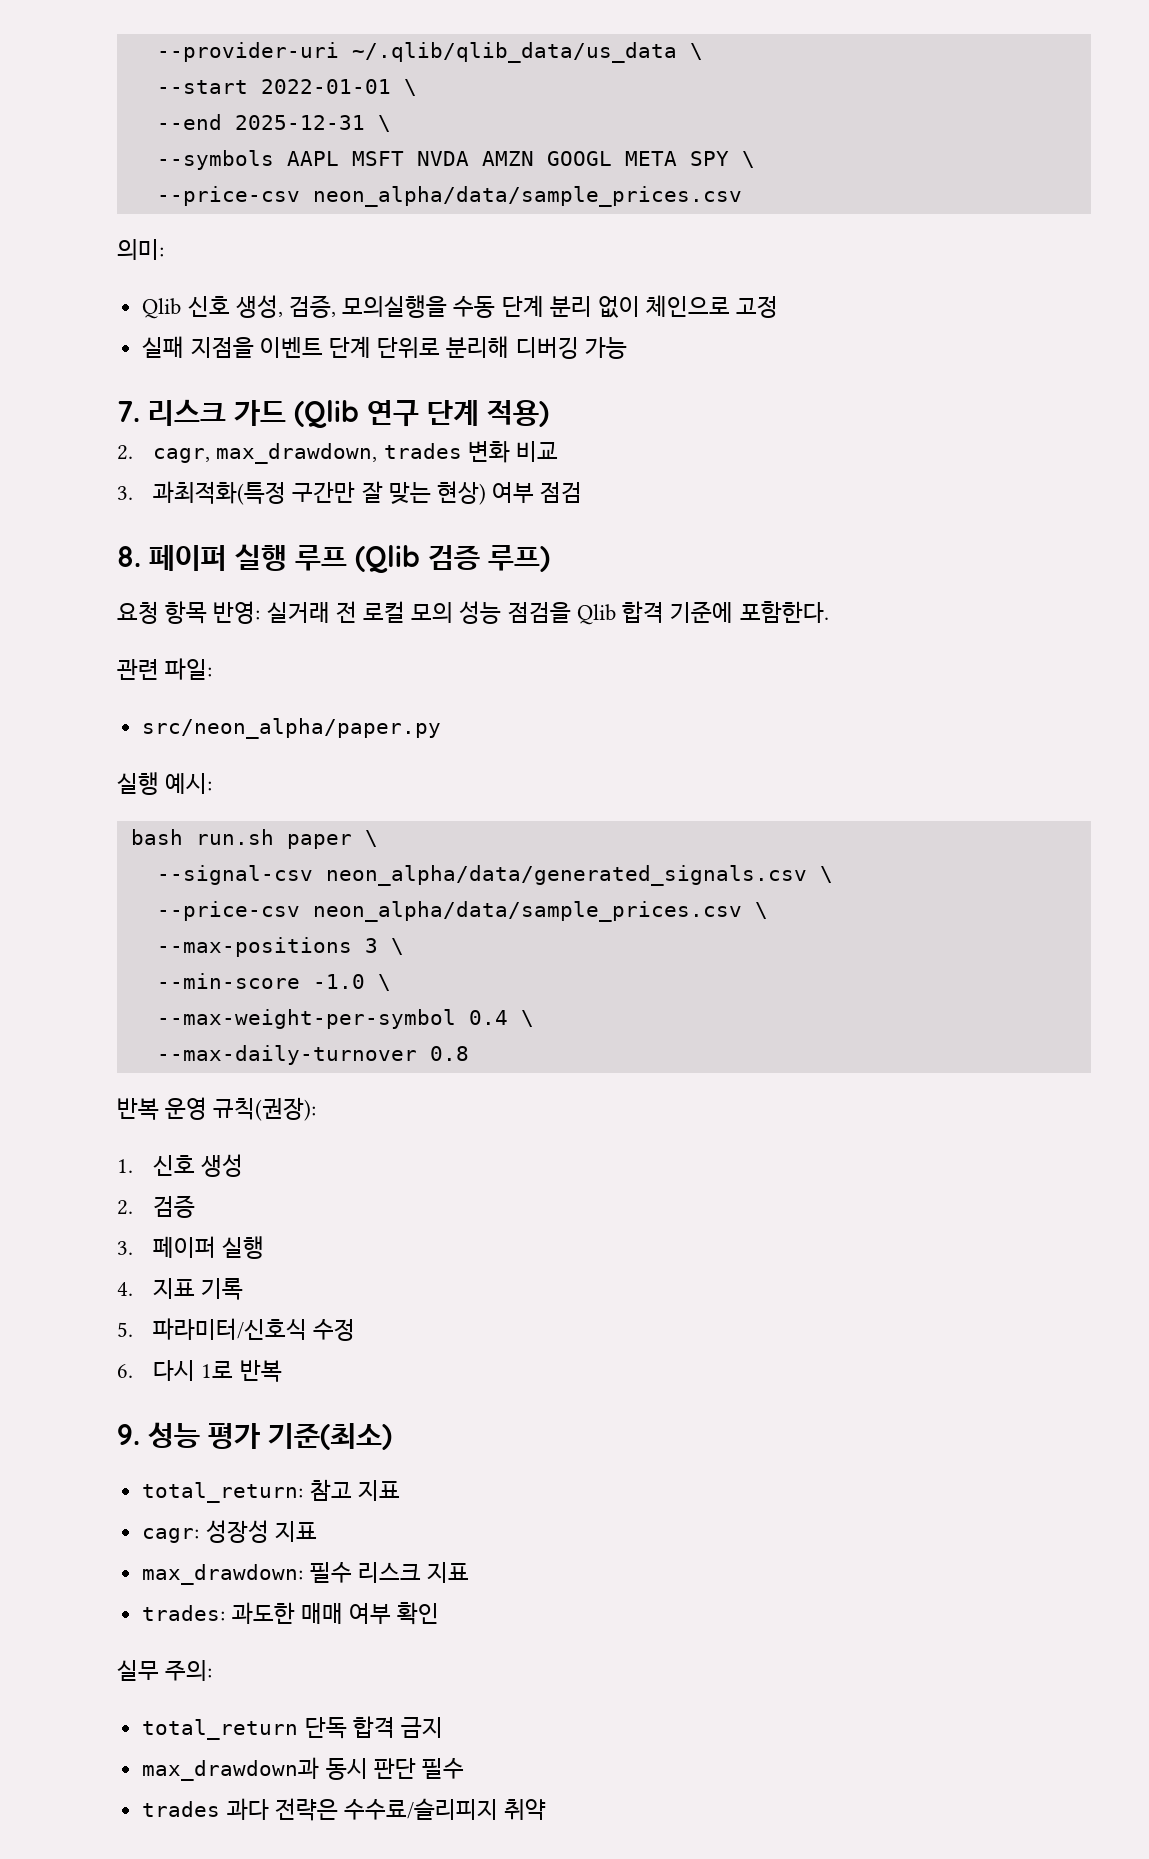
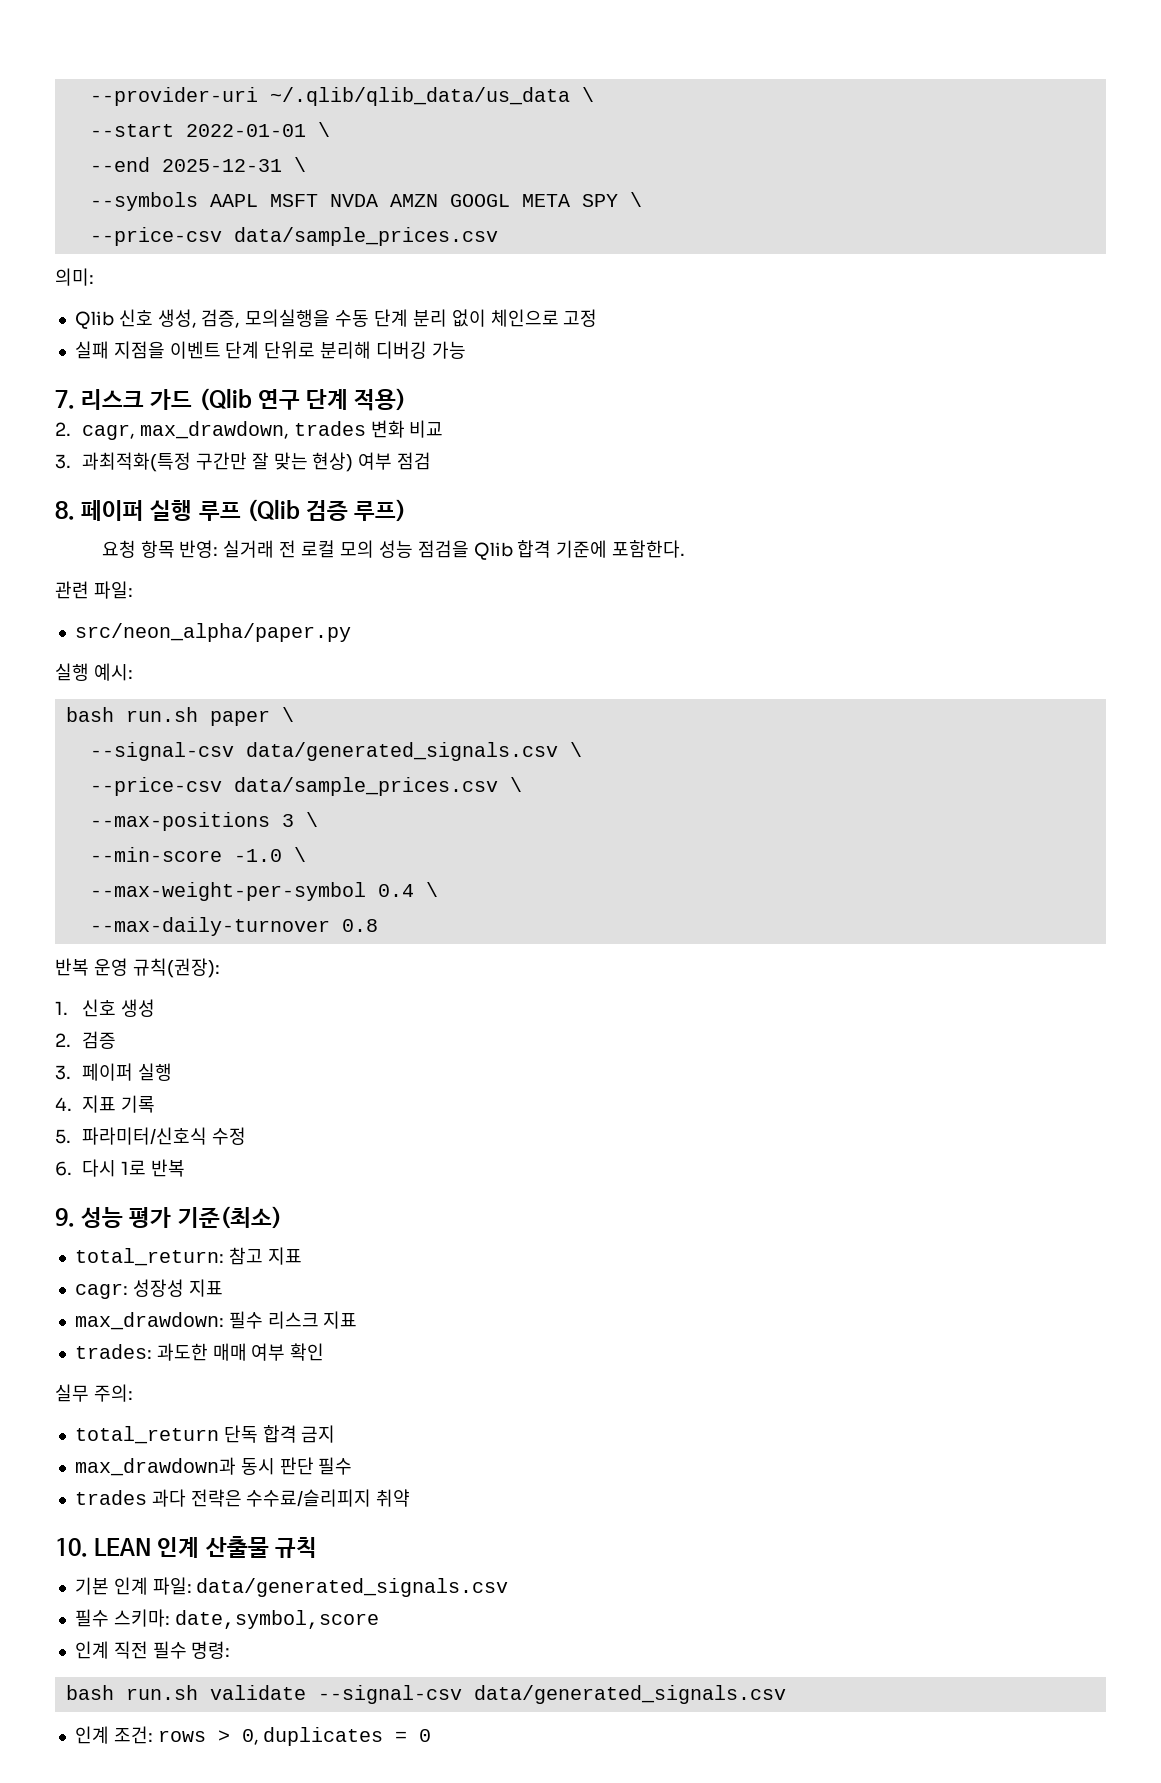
[312,186,742,207] neon_alpha/data/sample_prices.csv -> [233,227,498,246] data/sample_prices.csv
[325,865,833,886] [156,901,742,922] neon_alpha/data/generated_signals.csv \ // --price-csv neon_alpha/data/sample_prices.csv -> [245,742,582,761] [89,777,498,796] data/generated_signals.csv \ // --price-csv data/sample_prices.csv
(547, 1809) none -> [55,1536,317,1558] [74,1577,509,1597] [74,1609,379,1629] [74,1641,231,1659] [65,1685,786,1704] [74,1726,432,1746] // 10. LEAN 인계 산출물 규칙 // 기본 인계 파일: data/generated_signals.csv // 필수 스키마: date,symbol,score // 인계 직전 필수 명령: // bash run.sh validate --signal-csv data/generated_signals.csv // 인계 조건: rows > 0, duplicates = 0

